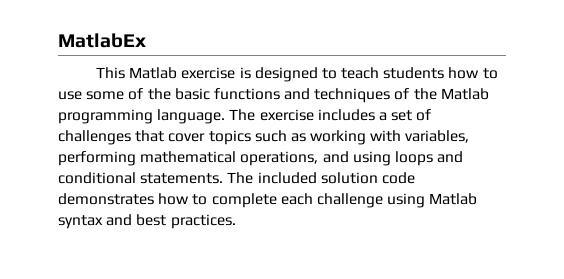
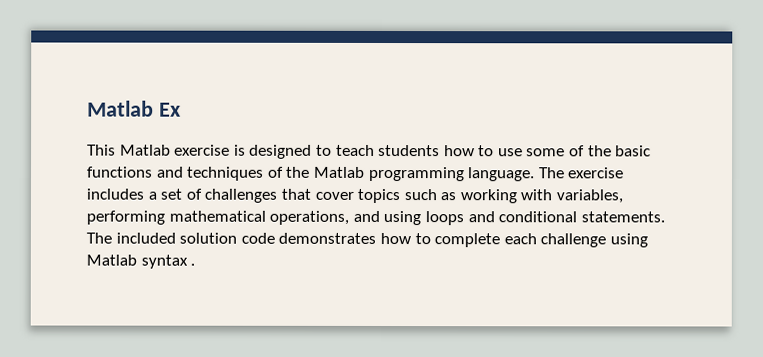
[58,33,146,48] MatlabEx -> [87,100,181,117] Matlab Ex
[106,214,236,229] and best practices. -> [190,263,196,266] .

